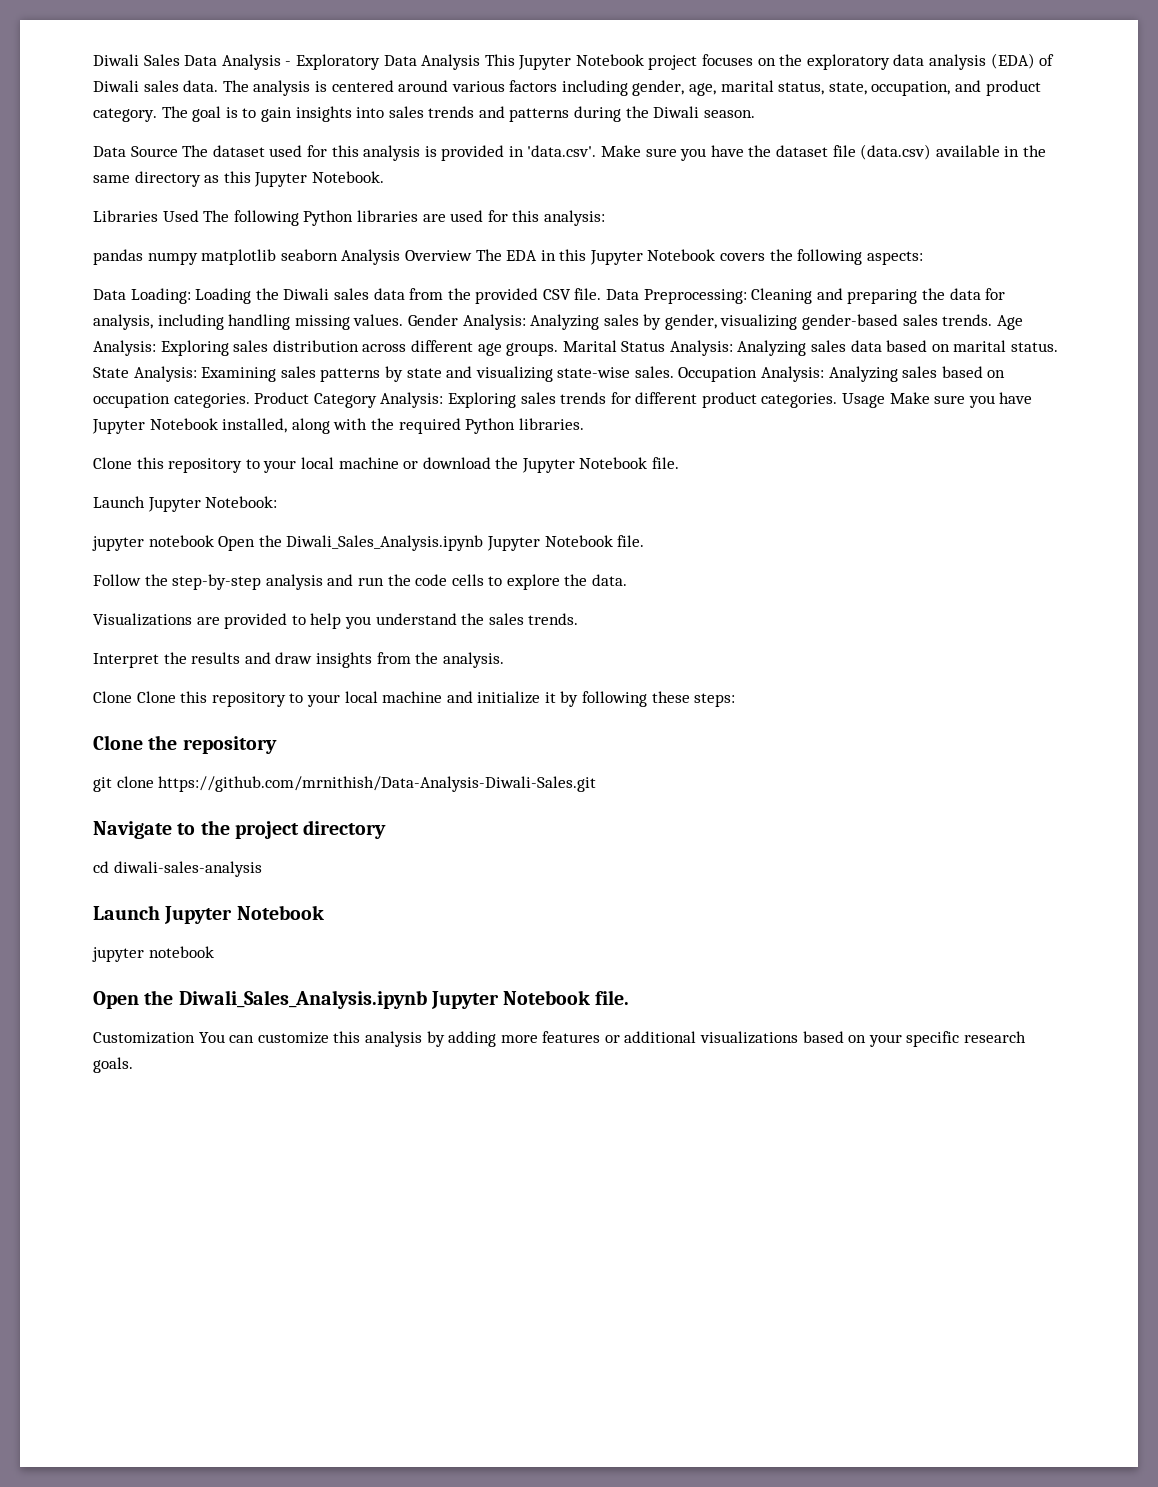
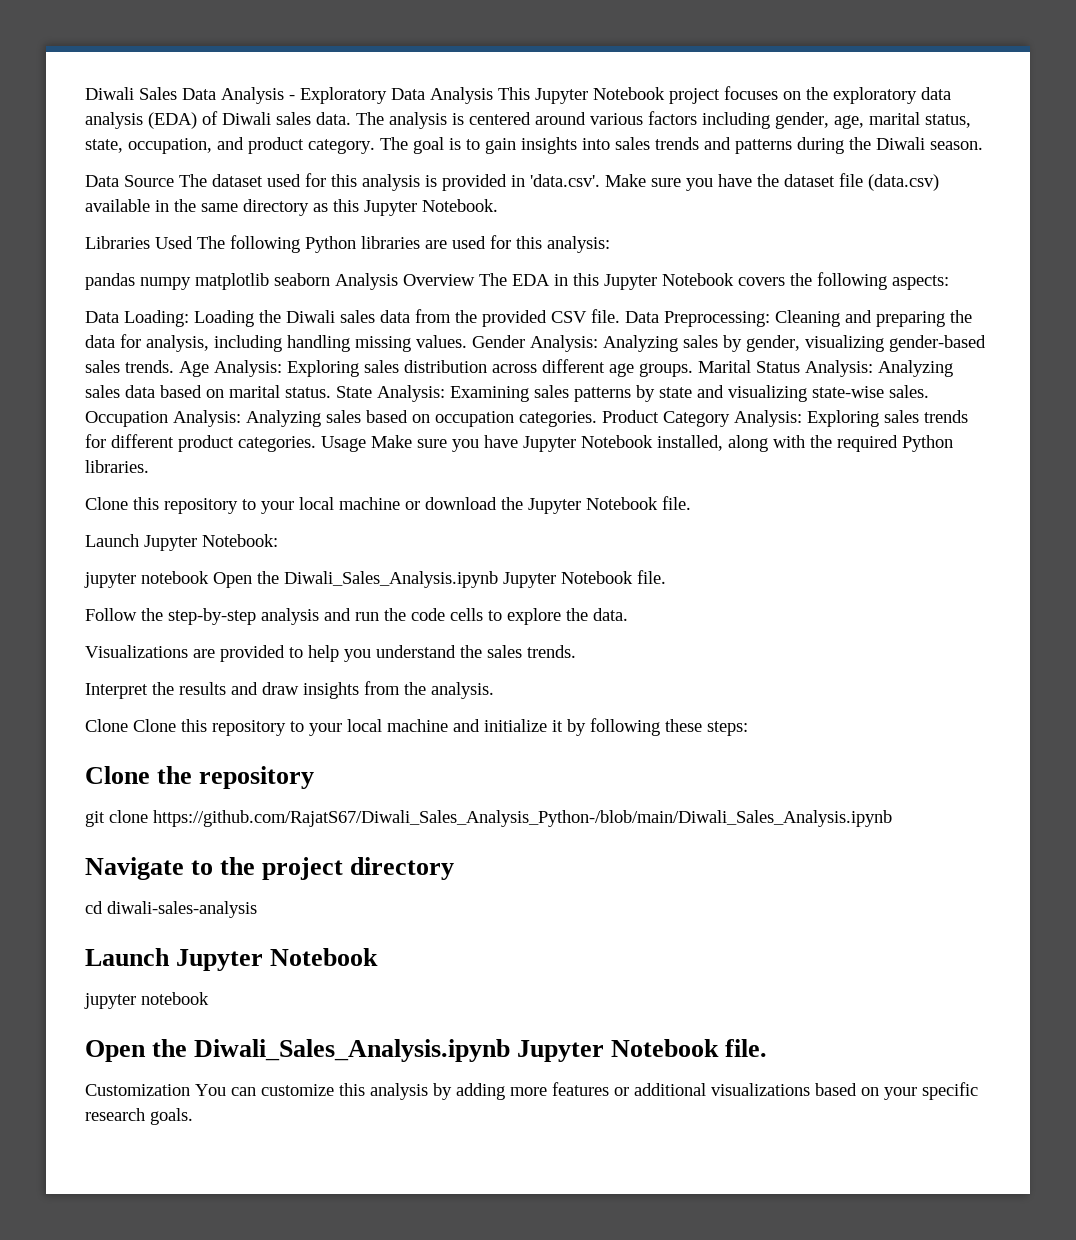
[158,776,597,792] https://github.com/mrnithish/Data-Analysis-Diwali-Sales.git -> [153,810,892,827] https://github.com/RajatS67/Diwali_Sales_Analysis_Python-/blob/main/Diwali_Sales_Analysis.ipynb

